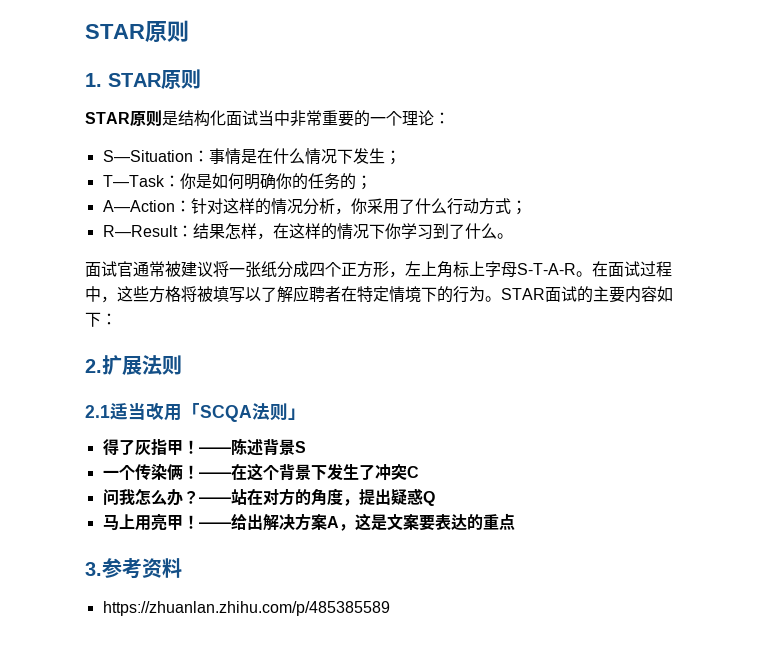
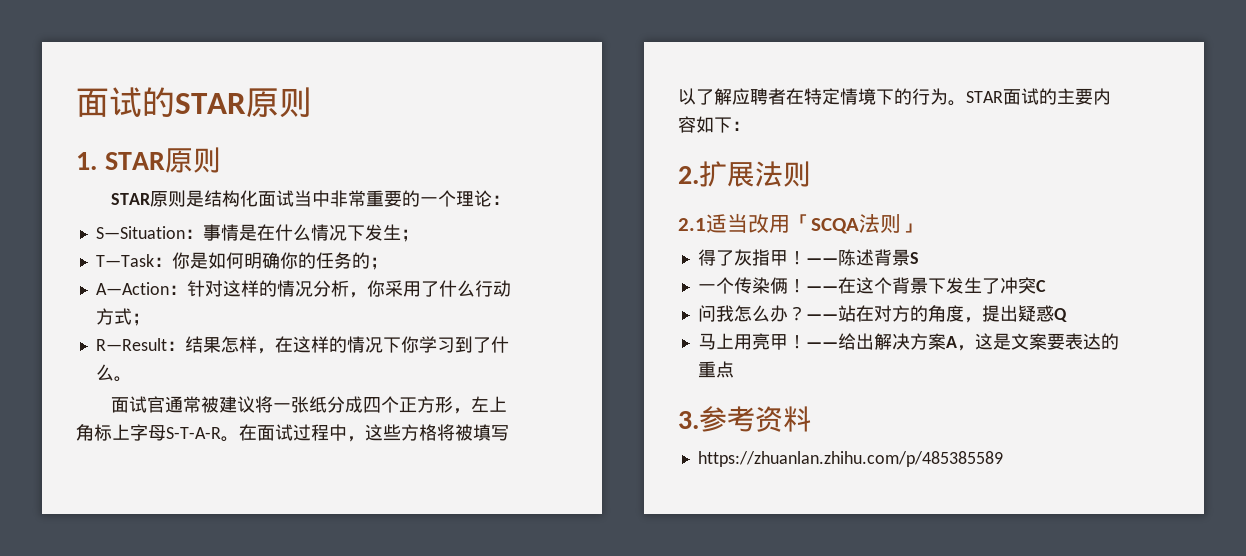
(85, 31) none -> [76,87,175,117] 面试的

